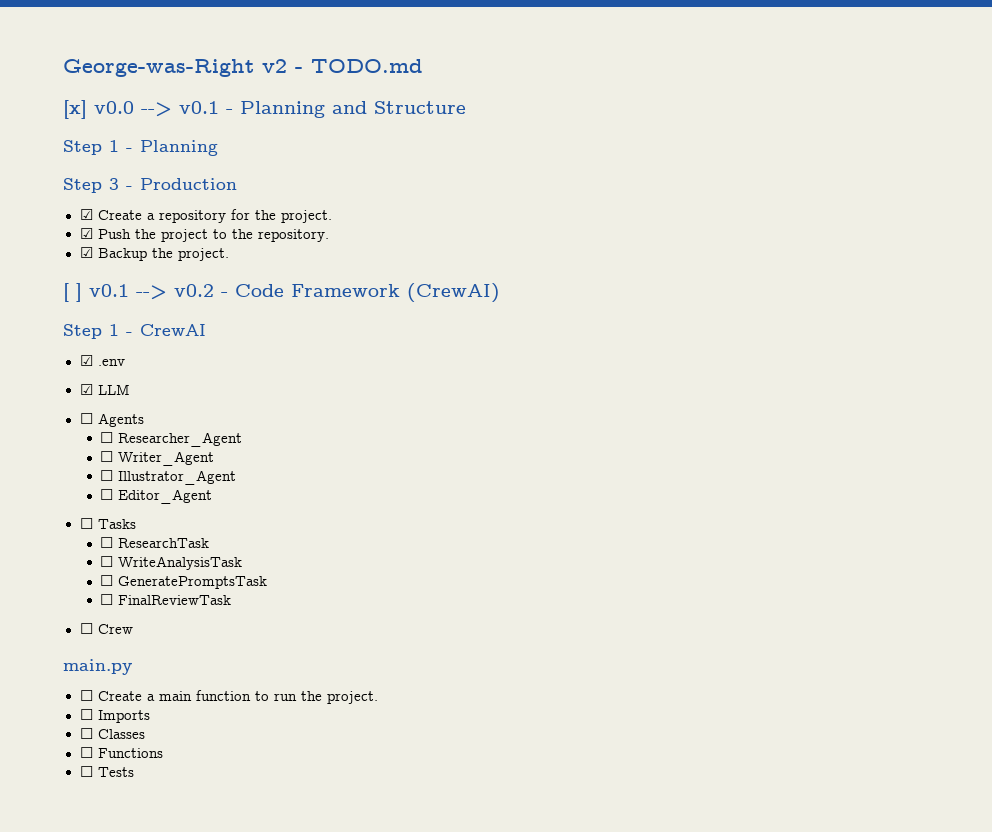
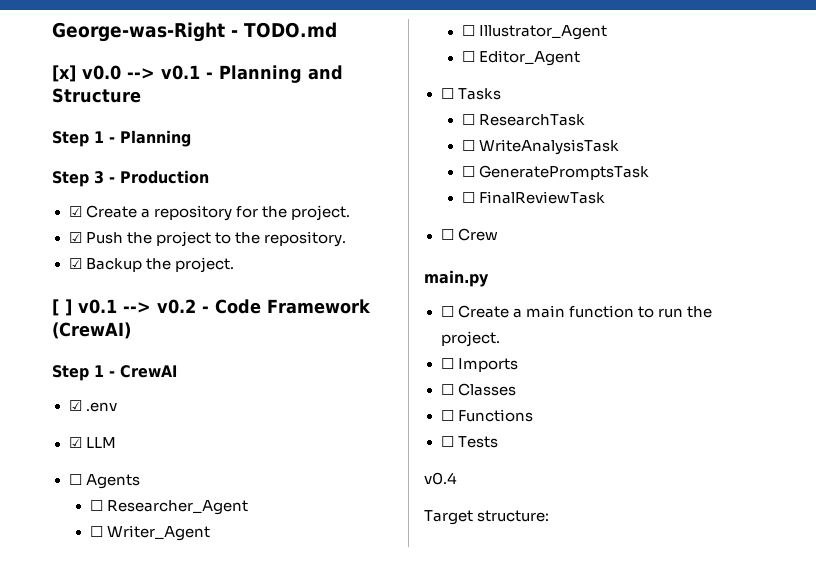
[262,59,287,73] v2 -> (225, 32) none
(134, 772) none -> [424,472,457,485] [424,510,550,525] // v0.4 // Target structure:

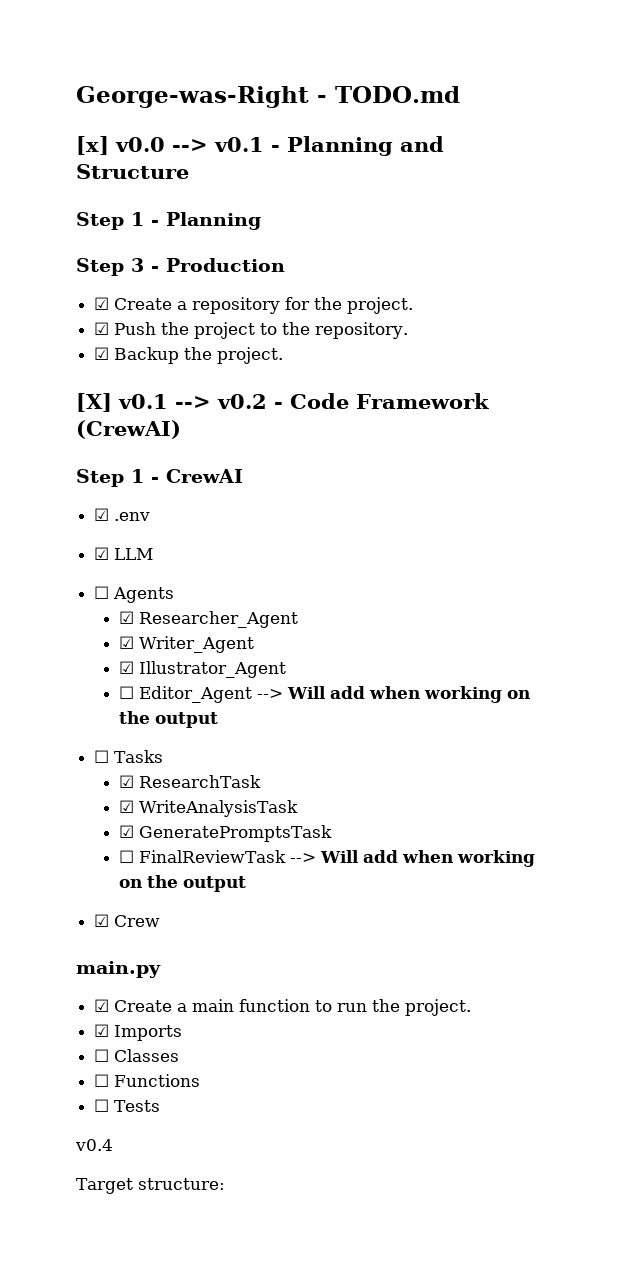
[52,299,72,316] [ ] -> [76,393,112,412] [X]
[89,500,103,511] ☐ -> [119,611,135,624] ☑
[89,526,103,537] ☐ -> [119,636,135,649] ☑
[461,25,475,36] ☐ -> [119,661,135,674] ☑
(580, 58) none -> [257,686,531,703] [119,711,219,728] --> Will add when working on the output
[461,114,475,125] ☐ -> [119,775,135,788] ☑
[461,140,475,151] ☐ -> [119,800,135,813] ☑
[461,166,475,177] ☐ -> [119,825,135,838] ☑
[440,229,454,240] // ☐ -> [289,850,535,867] [119,875,247,892] [94,914,110,927] --> Will add when working on the output // ☑
[440,306,454,317] ☐ -> [94,999,110,1012] ☑
[440,358,454,369] ☐ -> [94,1024,110,1037] ☑

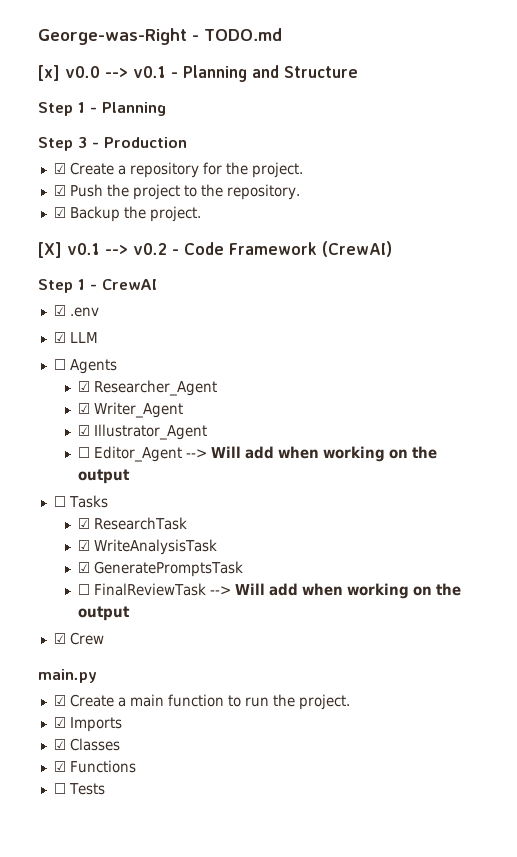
[94,1049,110,1062] ☐ -> [53,739,66,750] ☑
[94,1074,110,1087] ☐ -> [53,761,66,772] ☑
[75,1139,113,1151] [76,1178,225,1194] // v0.4 // Target structure: -> (105, 789) none

